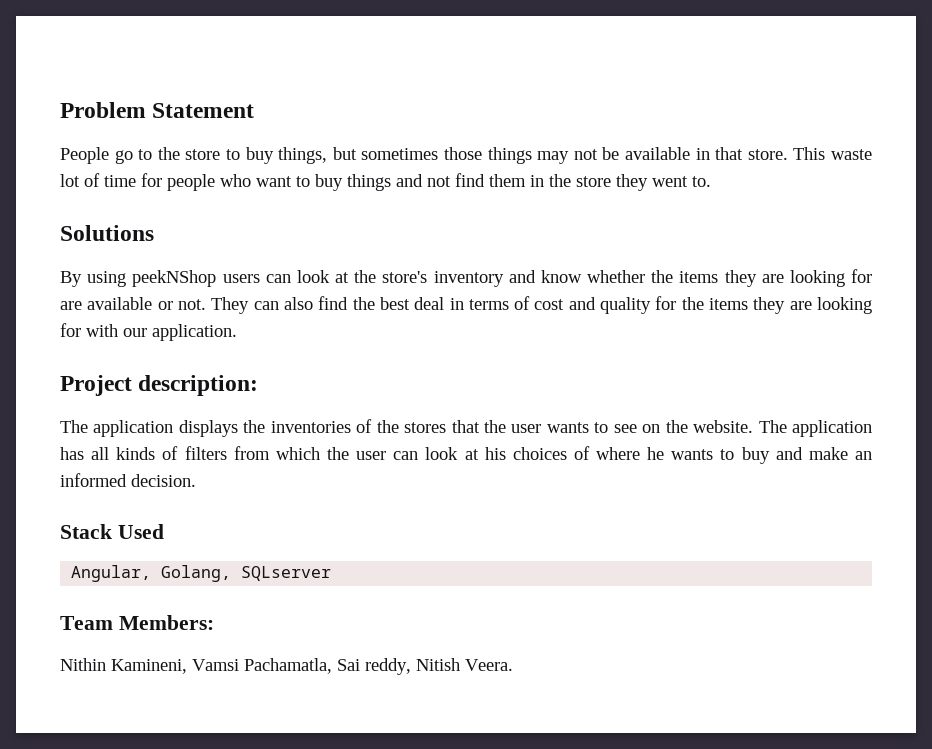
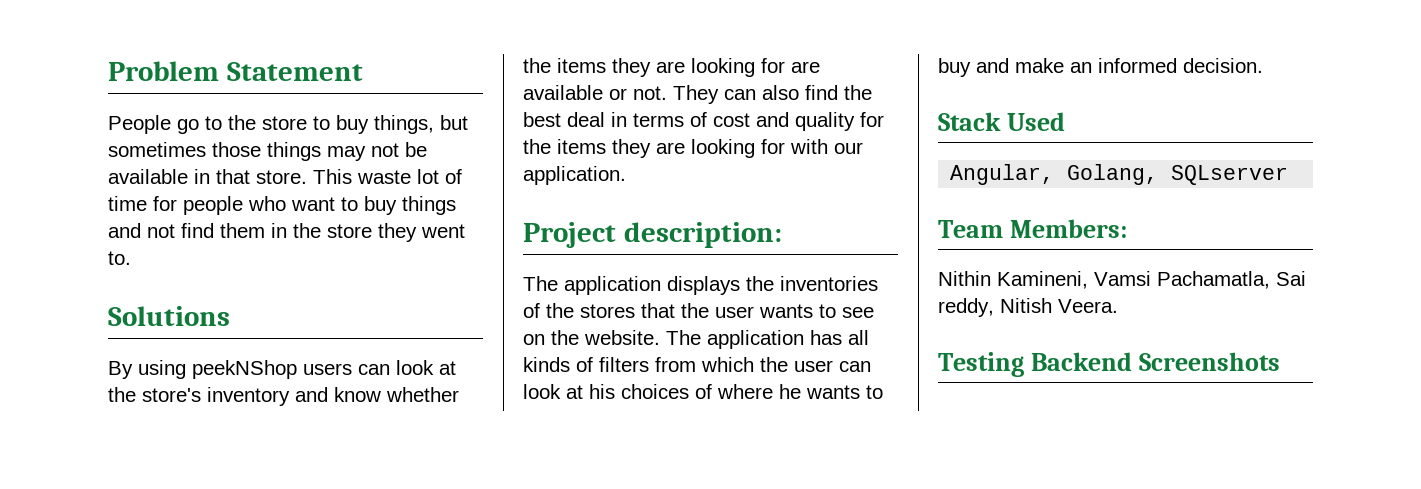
(513, 665) none -> [938,352,1281,377] // Testing Backend Screenshots

